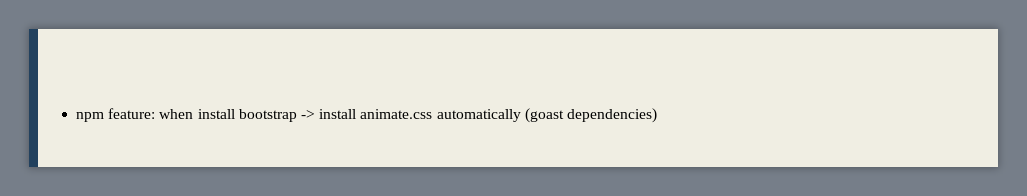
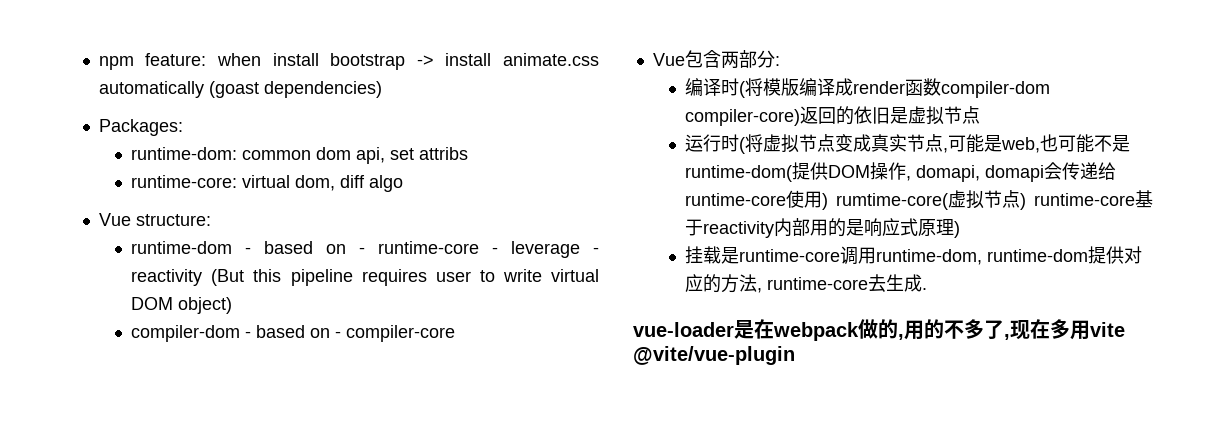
(657, 115) none -> [98,119,183,136] [131,147,469,164] [131,175,404,192] [98,213,211,226] [131,241,599,258] [131,269,599,286] [131,297,233,314] [131,325,456,342] [652,50,780,68] [685,78,1051,98] [685,106,981,126] [685,134,1131,154] [685,162,1117,182] [685,190,1153,210] [685,218,961,238] [685,246,1143,265] [685,274,928,293] [633,319,1125,341] [633,346,795,365] // Packages: // runtime-dom: common dom api, set attribs // runtime-core: virtual dom, diff algo // Vue structure: // runtime-dom - based on - runtime-core - leverage - reactivity (But this pipeline requires user to write virtual DOM object) // compiler-dom - based on - compiler-core // Vue包含两部分: // 编译时(将模版编译成render函数compiler-dom compiler-core)返回的依旧是虚拟节点 // 运行时(将虚拟节点变成真实节点,可能是web,也可能不是runtime-dom(提供DOM操作, domapi, domapi会传递给runtime-core使用) rumtime-core(虚拟节点) runtime-core基于reactivity内部用的是响应式原理) // 挂载是runtime-core调用runtime-dom, runtime-dom提供对应的方法, runtime-core去生成. // vue-loader是在webpack做的,用的不多了,现在多用vite @vite/vue-plugin

